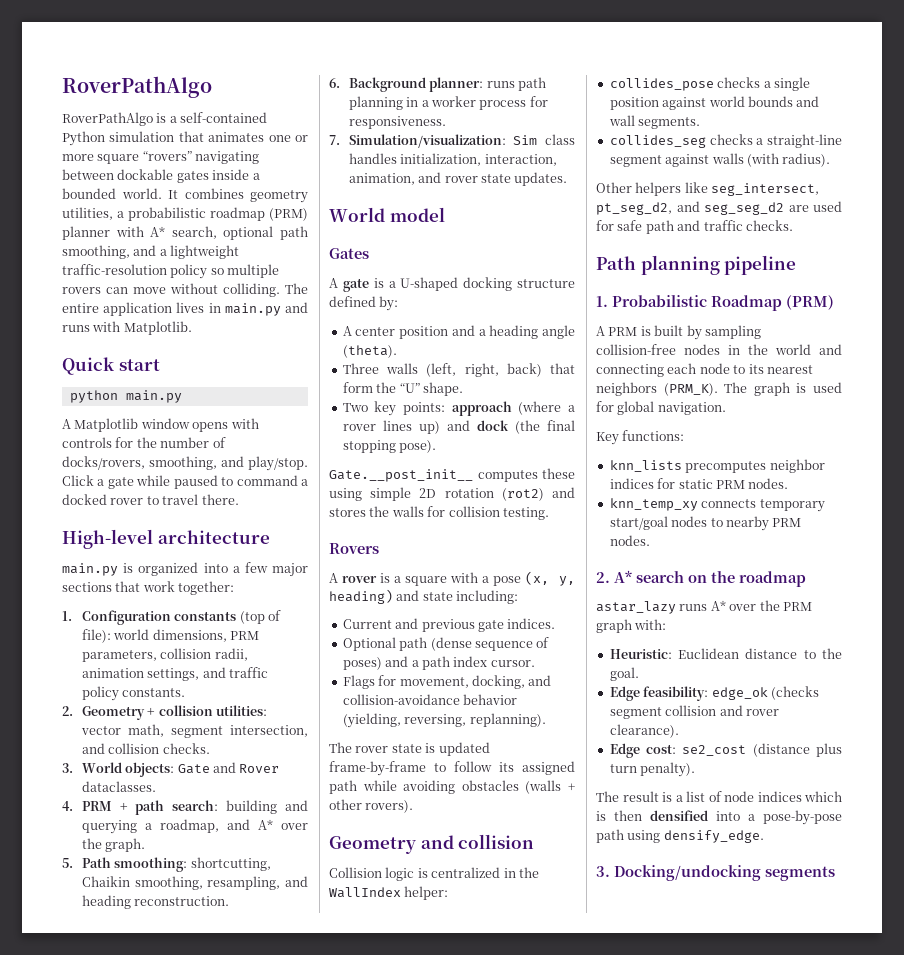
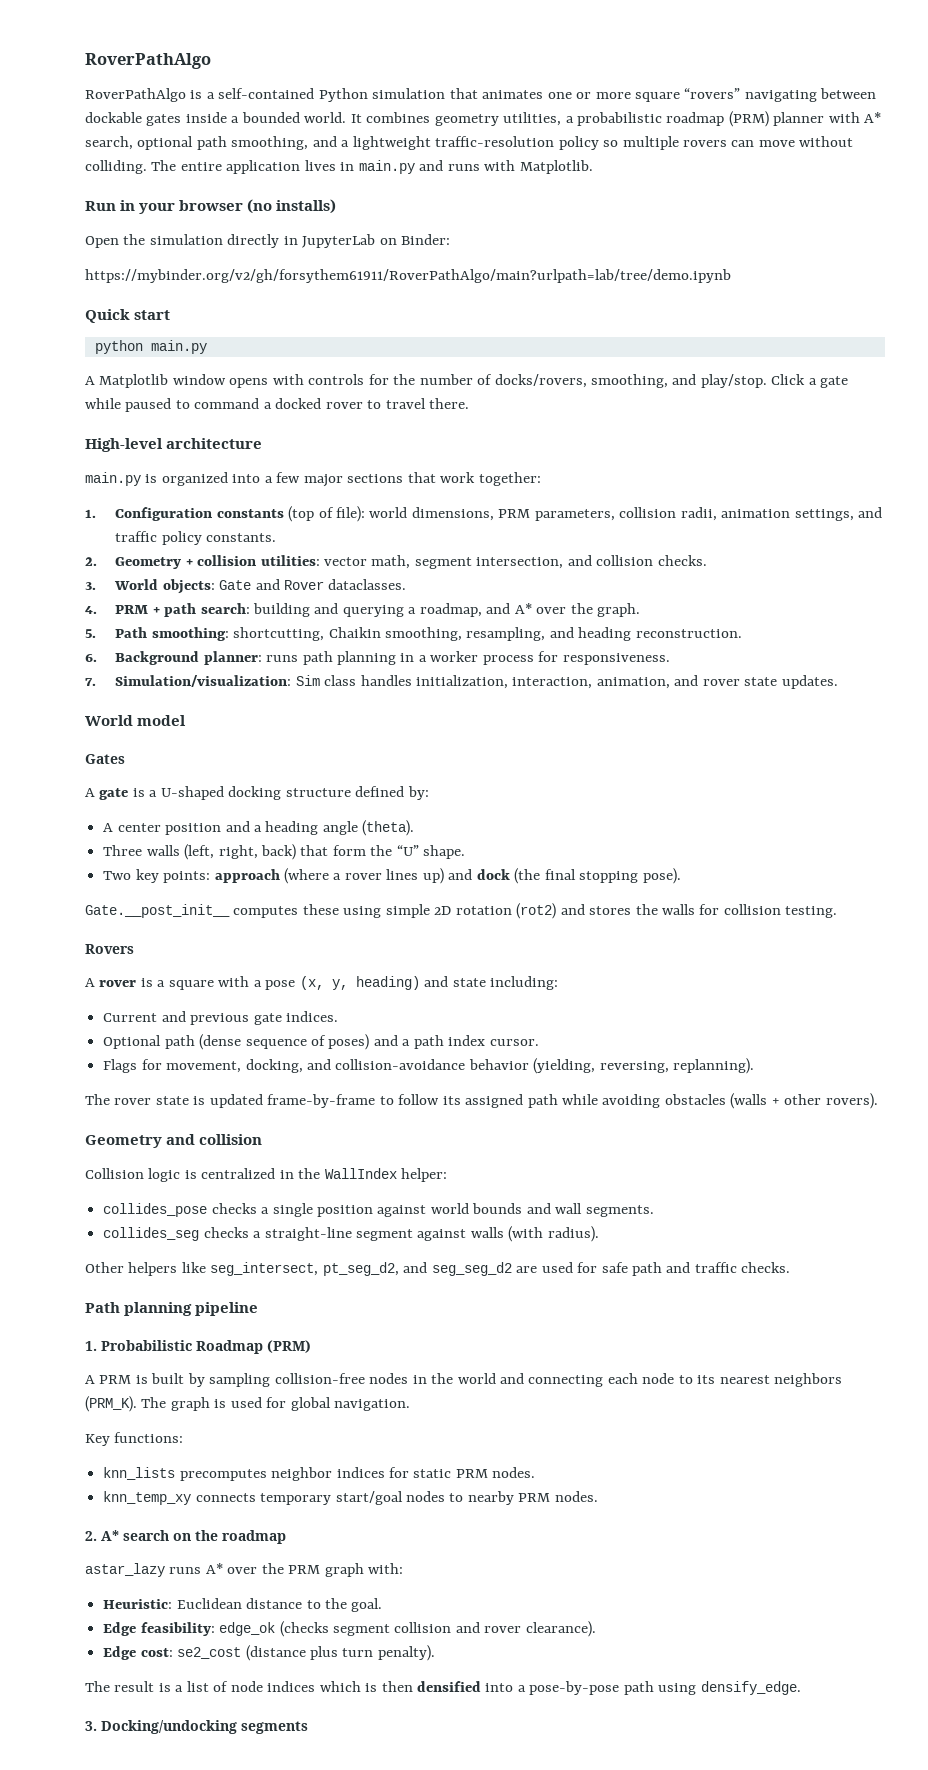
(192, 328) none -> [85,199,337,214] [85,234,451,248] [85,269,731,283] // Run in your browser (no installs) // Open the simulation directly in JupyterLab on Binder: // https://mybinder.org/v2/gh/forsythem61911/RoverPathAlgo/main?urlpath=lab/tree/demo.ipynb

